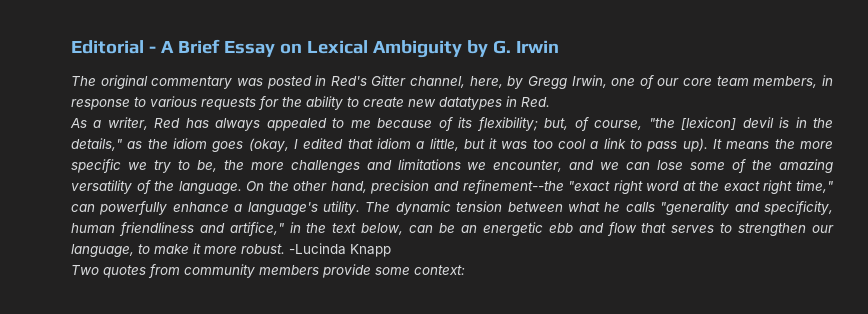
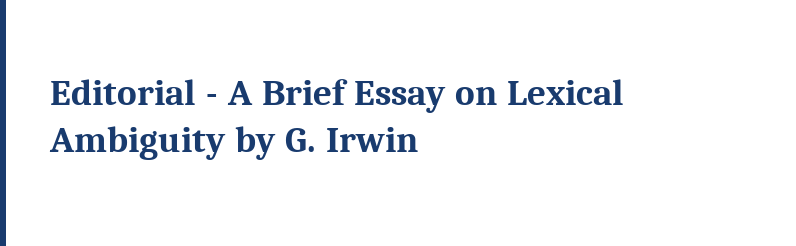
[71,75,834,89] [71,96,550,110] [70,117,834,131] [71,138,834,152] [71,159,833,173] [71,180,833,194] [71,201,833,215] [71,222,835,236] [71,243,391,257] [71,264,465,278] // The original commentary was posted in Red's Gitter channel, here, by Gregg Irwin, one of our core team members, in response to various requests for the ability to create new datatypes in Red. // As a writer, Red has always appealed to me because of its flexibility; but, of course, "the [lexicon] devil is in the details," as the idiom goes (okay, I edited that idiom a little, but it was too cool a link to pass up). It means the more specific we try to be, the more challenges and limitations we encounter, and we can lose some of the amazing versatility of the language. On the other hand, precision and refinement--the "exact right word at the exact right time," can powerfully enhance a language's utility. The dynamic tension between what he calls "generality and specificity, human friendliness and artifice," in the text below, can be an energetic ebb and flow that serves to strengthen our language, to make it more robust. -Lucinda Knapp // Two quotes from community members provide some context: -> (418, 139) none

